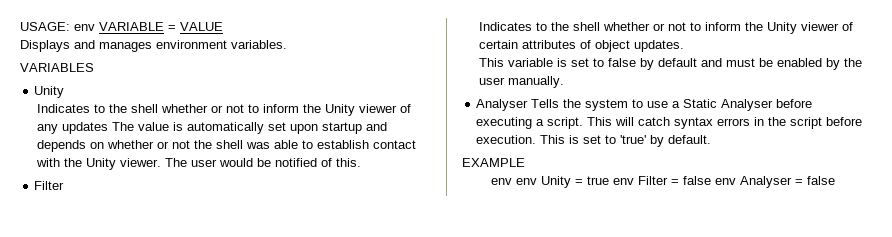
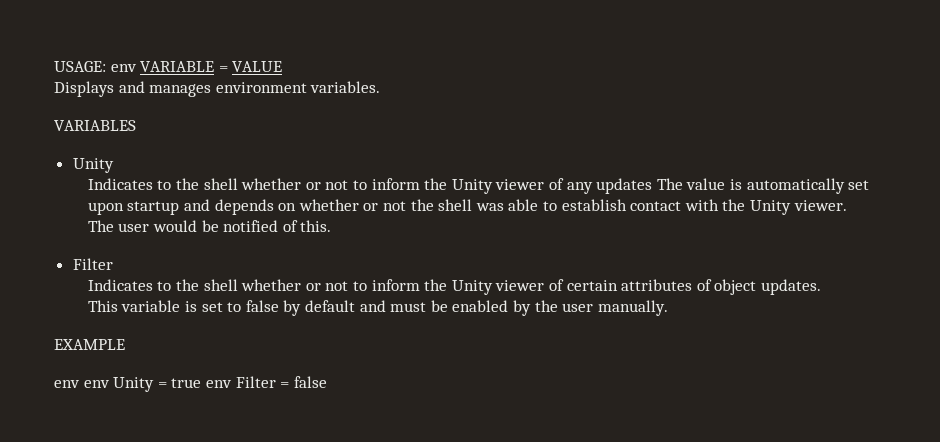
[476,99,813,111] [476,117,863,129] [476,135,712,147] // Analyser Tells the system to use a Static Analyser before executing a script. This will catch syntax errors in the script before execution. This is set to 'true' by default. -> (668, 308) none
[714,176,835,188] env Analyser = false -> (327, 382) none

